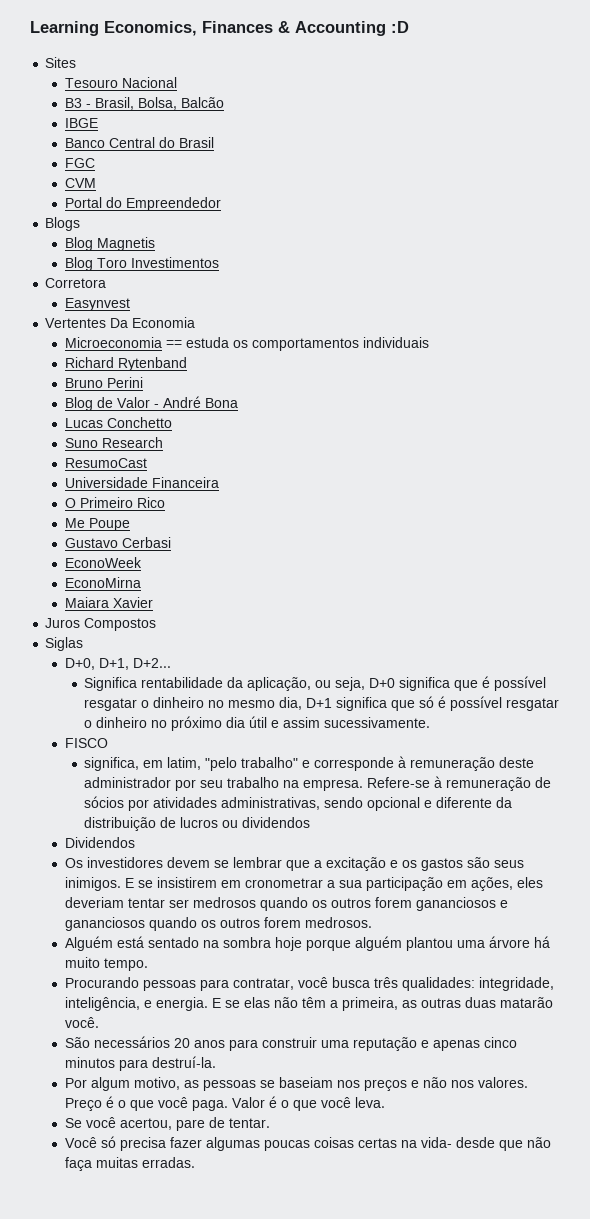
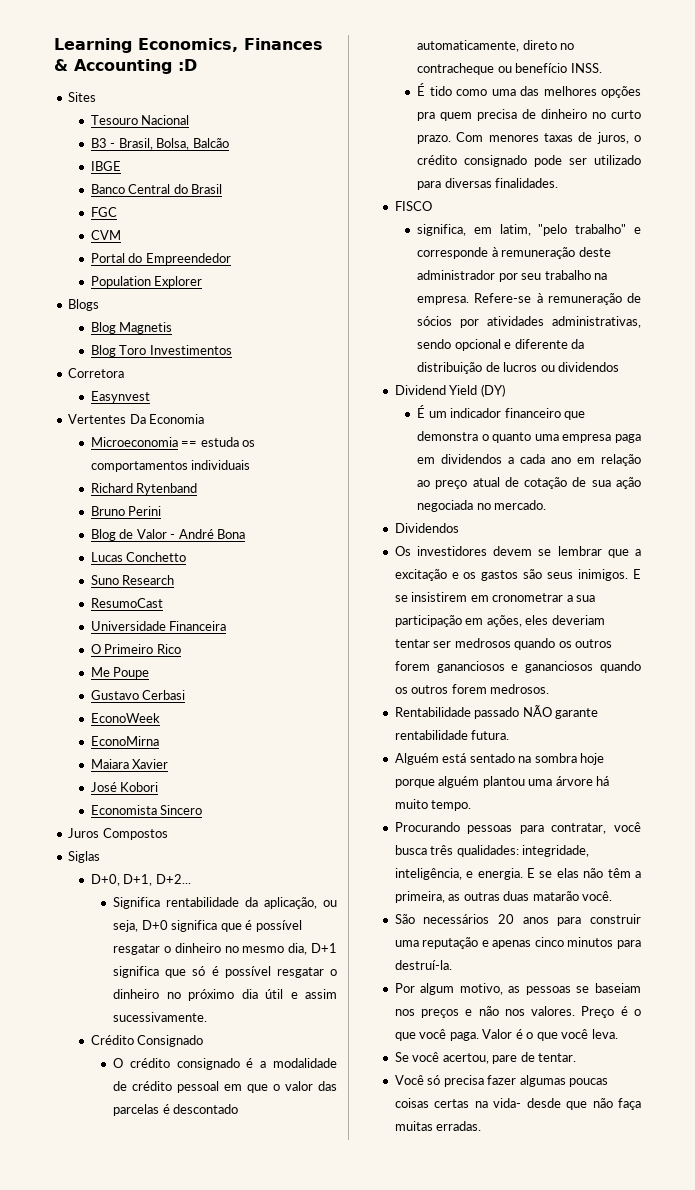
(221, 204) none -> [90,276,203,288] // Population Explorer
(153, 602) none -> [90,782,159,792] [90,805,203,815] // José Kobori // Economista Sincero
(431, 722) none -> [90,1035,204,1047] [113,1058,337,1070] [113,1081,337,1093] [113,1104,239,1116] [417,40,575,52] [417,63,602,75] [417,83,641,98] [417,109,641,121] [417,132,641,144] [417,155,641,167] [417,178,559,190] // Crédito Consignado // O crédito consignado é a modalidade de crédito pessoal em que o valor das parcelas é descontado automaticamente, direto no contracheque ou benefício INSS. // É tido como uma das melhores opções pra quem precisa de dinheiro no curto prazo. Com menores taxas de juros, o crédito consignado pode ser utilizado para diversas finalidades.
(311, 822) none -> [394,384,505,397] [417,405,586,420] [417,431,641,443] [417,454,641,466] [417,477,641,489] [417,500,547,512] // Dividend Yield (DY) // É um indicador financeiro que demonstra o quanto uma empresa paga em dividendos a cada ano em relação ao preço atual de cotação de sua ação negociada no mercado.
(372, 922) none -> [394,705,599,719] [394,730,510,740] // Rentabilidade passado NÃO garante rentabilidade futura.

